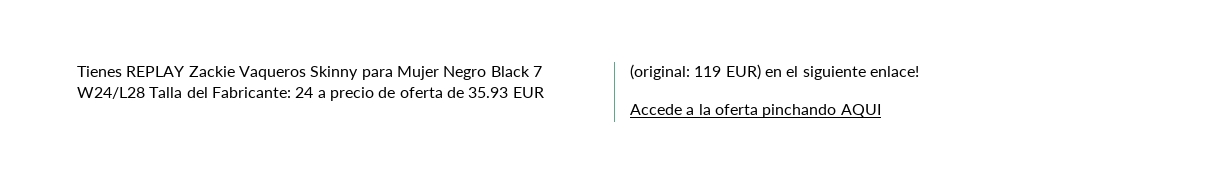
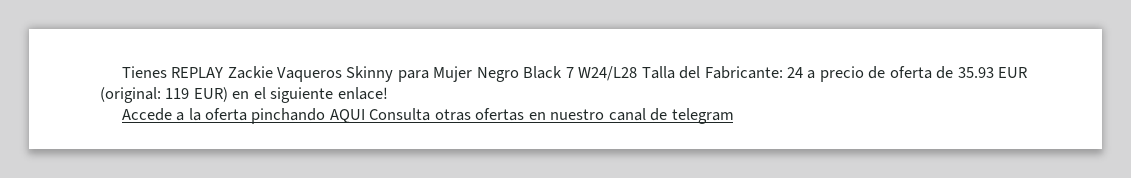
(881, 111) none -> [369,108,734,124] Consulta otras ofertas en nuestro canal de telegram

